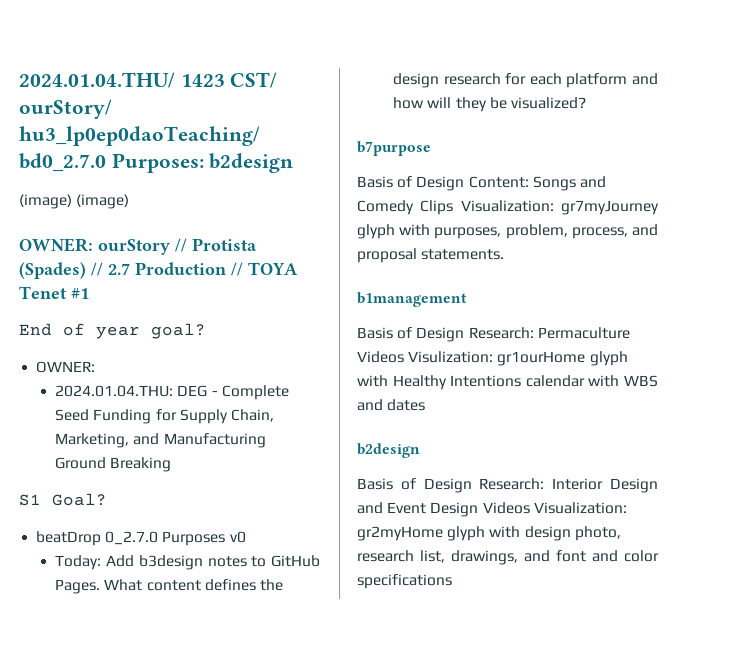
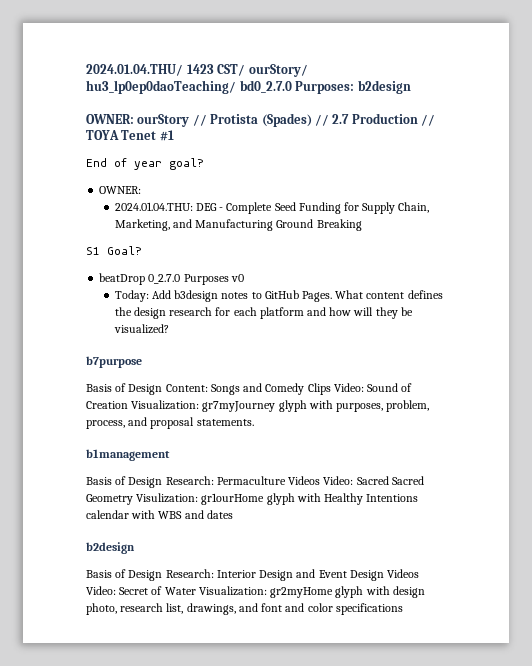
[19,194,130,209] // (image) (image) -> (411, 87) none
(454, 207) none -> [333,383,413,392] [86,401,128,409] Video: Sound of Creation
(404, 357) none -> [323,476,424,485] [86,494,133,505] Video: Sacred Sacred Geometry
(530, 508) none -> [86,586,196,595] Video: Secret of Water

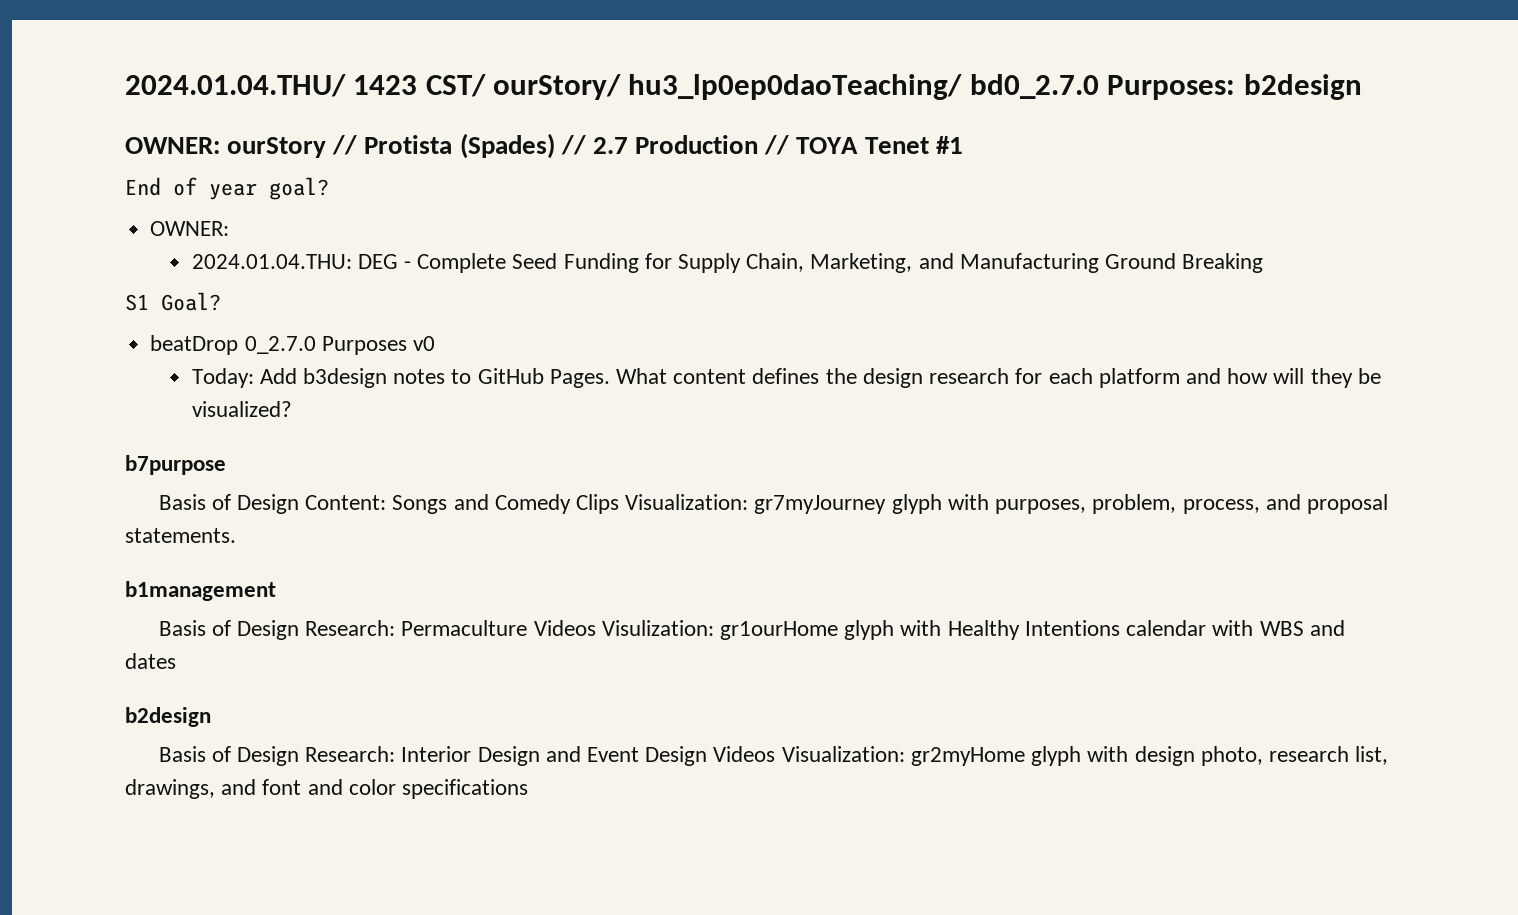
[333,383,413,392] [86,401,128,409] Video: Sound of Creation -> (620, 504) none
[323,476,424,485] [86,494,133,505] Video: Sacred Sacred Geometry -> (596, 628) none
[86,586,196,595] Video: Secret of Water -> (776, 754) none

